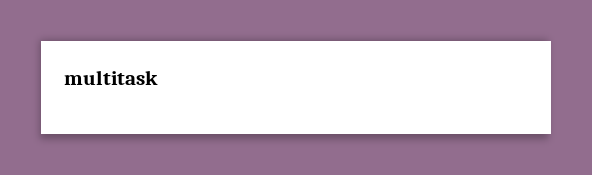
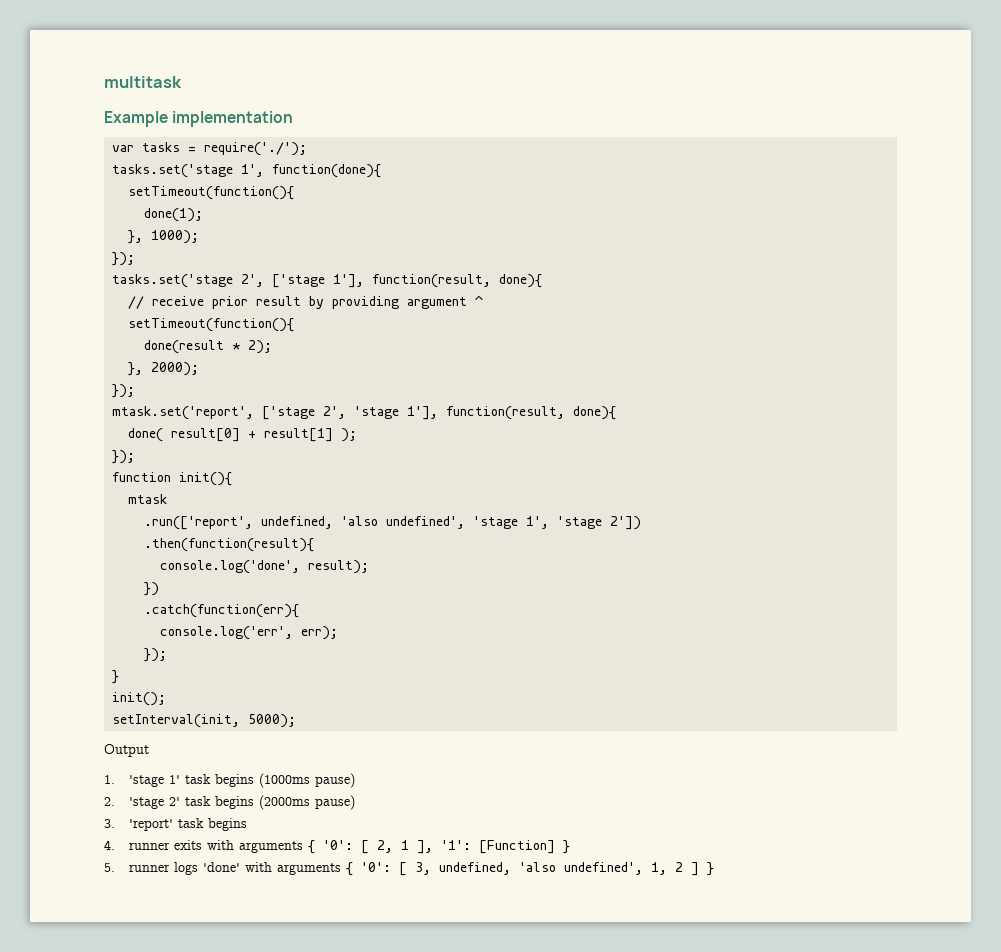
(158, 77) none -> [104,111,294,127] [112,142,308,156] [112,164,382,178] [128,186,295,200] [144,208,204,222] [128,230,200,244] [112,252,136,266] [112,274,543,288] [128,296,484,309] [128,318,295,332] [144,340,273,354] [128,362,200,376] [112,384,136,398] [112,406,617,420] [128,428,358,442] [112,450,136,464] [112,472,233,486] [128,494,168,504] [144,516,642,530] [144,538,315,552] [160,560,370,574] [144,582,160,596] [144,604,300,618] [160,626,339,640] [144,648,168,662] [112,670,120,684] [112,692,167,706] [112,714,297,728] [104,744,149,757] [104,773,355,788] [104,795,355,810] [104,818,247,831] [104,840,570,854] [104,862,714,876] // Example implementation // var tasks = require('./'); // tasks.set('stage 1', function(done){ // setTimeout(function(){ // done(1); // }, 1000); // }); // tasks.set('stage 2', ['stage 1'], function(result, done){ // // receive prior result by providing argument ^ // setTimeout(function(){ // done(result * 2); // }, 2000); // }); // mtask.set('report', ['stage 2', 'stage 1'], function(result, done){ // done( result[0] + result[1] ); // }); // function init(){ // mtask // .run(['report', undefined, 'also undefined', 'stage 1', 'stage 2']) // .then(function(result){ // console.log('done', result); // }) // .catch(function(err){ // console.log('err', err); // }); // } // init(); // setInterval(init, 5000); // Output // 1. 'stage 1' task begins (1000ms pause) // 2. 'stage 2' task begins (2000ms pause) // 3. 'report' task begins // 4. runner exits with arguments { '0': [ 2, 1 ], '1': [Function] } // 5. runner logs 'done' with arguments { '0': [ 3, undefined, 'also undefined', 1, 2 ] }

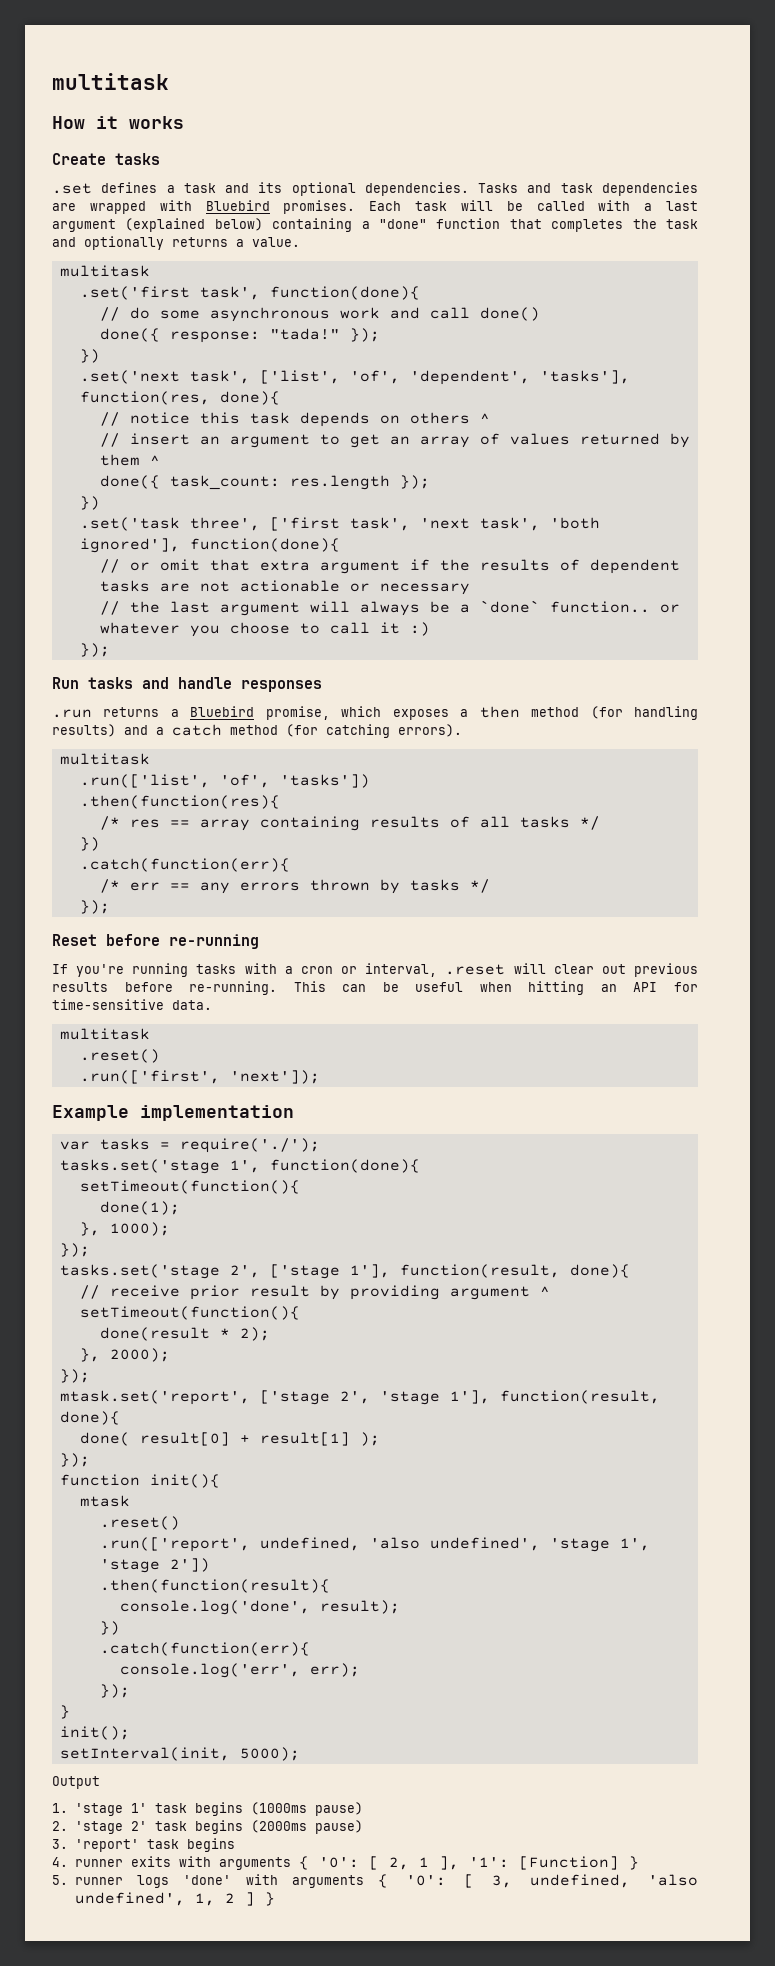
[104,76,182,88] multitask -> [52,73,169,90] [52,116,184,129] [52,153,160,165] [52,182,698,196] [52,200,699,214] [52,218,698,232] [52,236,300,250] [59,265,150,277] [79,286,420,300] [99,307,540,322] [99,328,380,343] [79,349,100,363] [79,370,630,385] [79,391,280,405] [99,412,490,427] [99,433,690,448] [99,454,160,466] [99,475,430,490] [79,496,100,510] [79,517,600,531] [79,538,340,553] [99,559,680,574] [99,580,470,595] [99,600,680,616] [99,622,430,637] [79,643,110,657] [52,677,322,692] [52,706,698,720] [52,724,462,738] [59,753,150,765] [79,774,370,788] [79,795,280,809] [99,816,600,831] [79,837,100,851] [79,858,290,872] [99,879,490,894] [79,900,110,914] [52,934,259,949] [52,963,698,977] [52,981,698,995] [52,999,212,1010] [59,1028,150,1040] [79,1049,160,1063] [79,1070,320,1084] multitask // How it works // Create tasks // .set defines a task and its optional dependencies. Tasks and task dependencies are wrapped with Bluebird promises. Each task will be called with a last argument (explained below) containing a "done" function that completes the task and optionally returns a value. // multitask // .set('first task', function(done){ // // do some asynchronous work and call done() // done({ response: "tada!" }); // }) // .set('next task', ['list', 'of', 'dependent', 'tasks'], function(res, done){ // // notice this task depends on others ^ // // insert an argument to get an array of values returned by them ^ // done({ task_count: res.length }); // }) // .set('task three', ['first task', 'next task', 'both ignored'], function(done){ // // or omit that extra argument if the results of dependent tasks are not actionable or necessary // // the last argument will always be a `done` function.. or whatever you choose to call it :) // }); // Run tasks and handle responses // .run returns a Bluebird promise, which exposes a then method (for handling results) and a catch method (for catching errors). // multitask // .run(['list', 'of', 'tasks']) // .then(function(res){ // /* res == array containing results of all tasks */ // }) // .catch(function(err){ // /* err == any errors thrown by tasks */ // }); // Reset before re-running // If you're running tasks with a cron or interval, .reset will clear out previous results before re-running. This can be useful when hitting an API for time-sensitive data. // multitask // .reset() // .run(['first', 'next']);
(168, 499) none -> [99,1516,180,1530] // .reset()

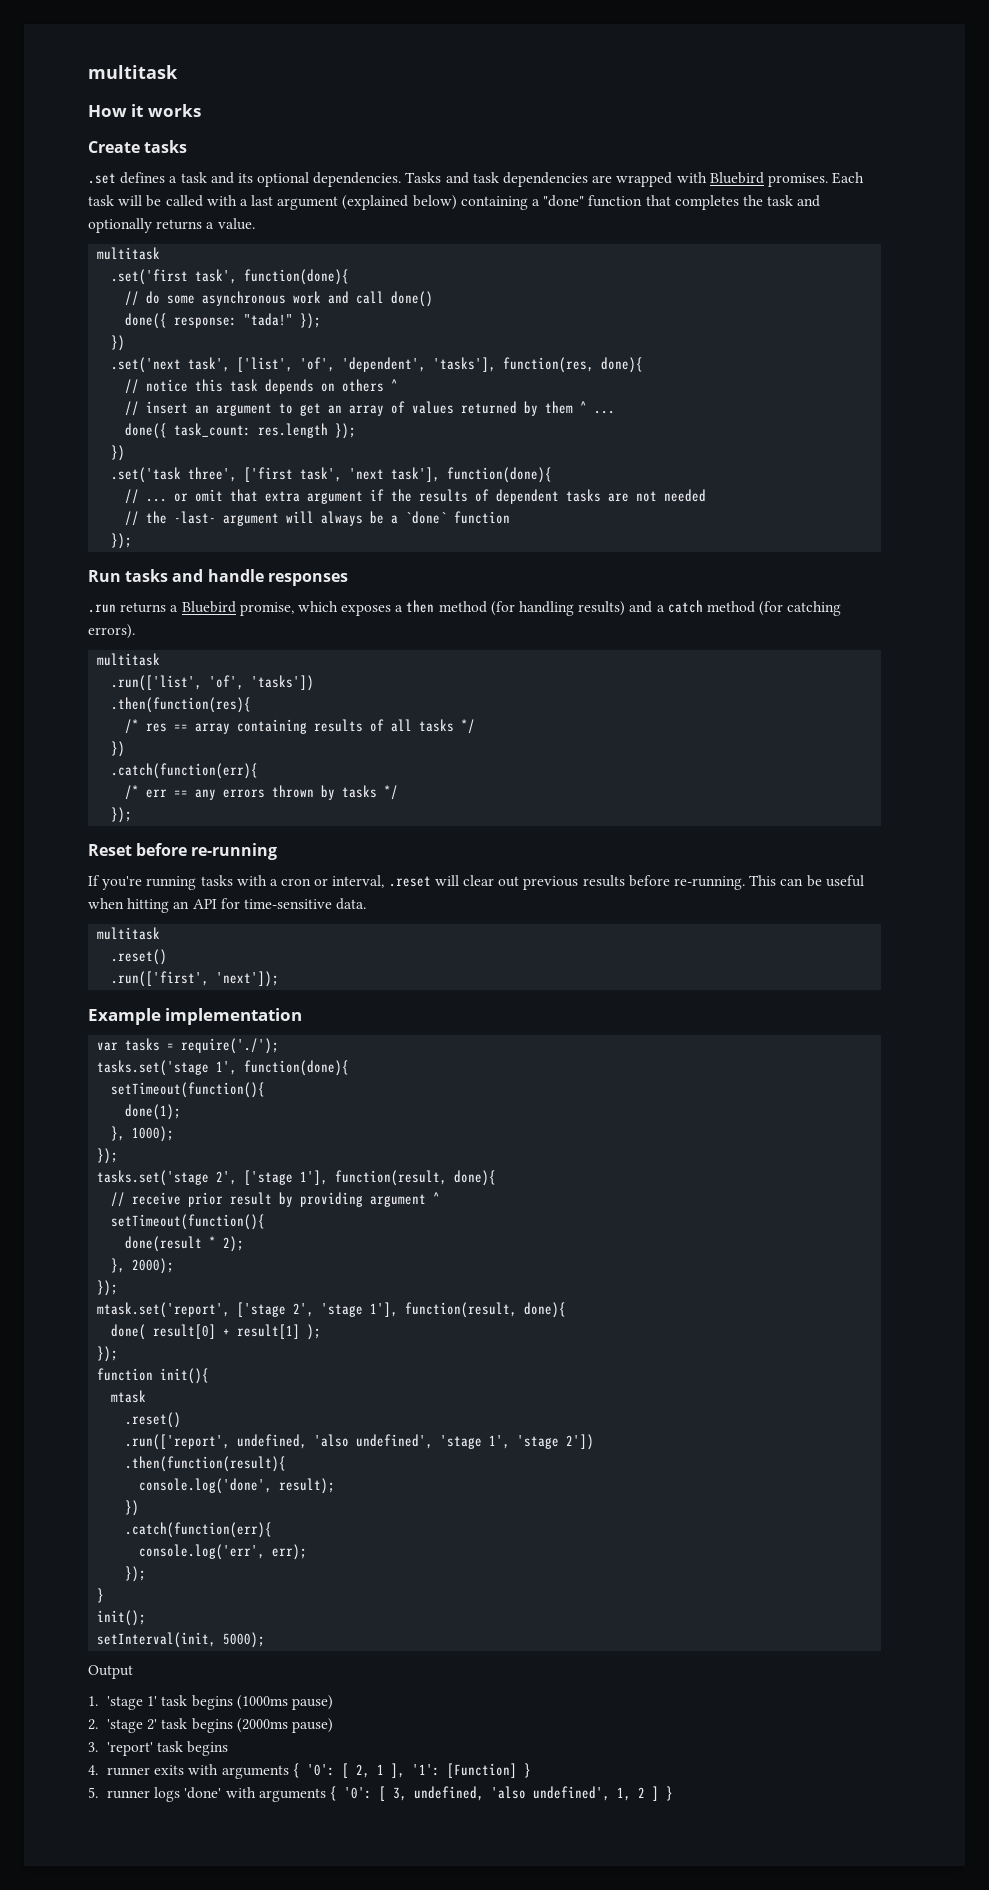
(160, 460) none -> [594,410,616,414] ...
[479,517,600,531] [79,538,340,553] [99,559,120,573] task', 'both ignored'], function(done){ // // -> [391,467,553,483] [125,489,168,504] task'], function(done){ // // ...
[239,580,470,595] actionable or necessary -> [664,489,707,502] needed
[169,601,210,613] last -> [174,511,217,524] -last-
[549,601,680,613] [99,622,430,637] function.. or whatever you choose to call it :) -> [454,511,511,524] function

